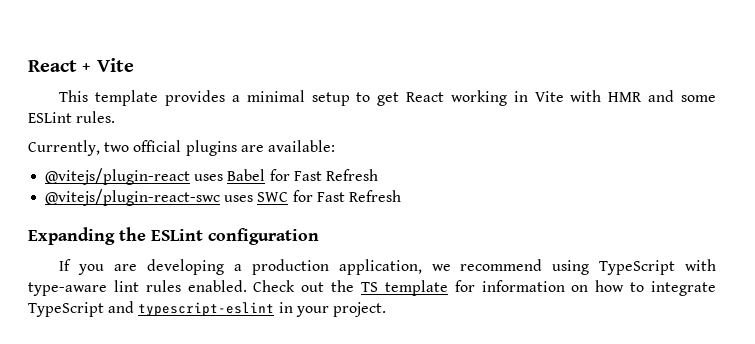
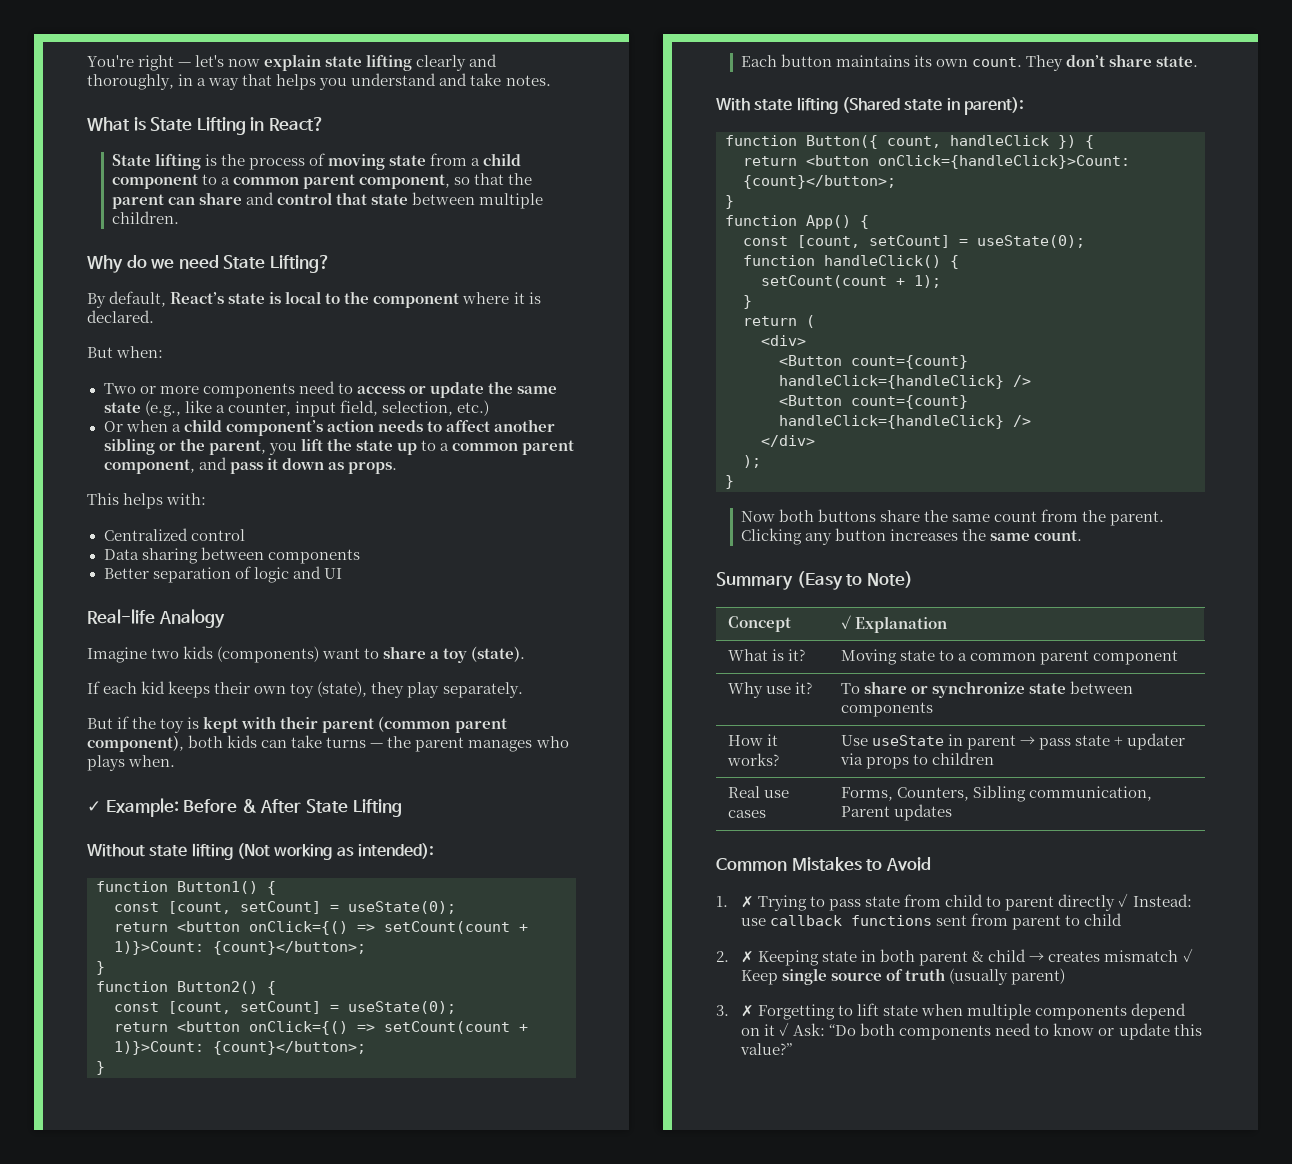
[28,58,134,72] [59,90,717,106] [28,111,116,123] [28,140,335,156] [45,168,378,185] [45,189,401,206] [28,227,319,245] [59,259,717,275] [28,280,716,296] [28,301,386,317] React + Vite // This template provides a minimal setup to get React working in Vite with HMR and some ESLint rules. // Currently, two official plugins are available: // @vitejs/plugin-react uses Babel for Fast Refresh // @vitejs/plugin-react-swc uses SWC for Fast Refresh // Expanding the ESLint configuration // If you are developing a production application, we recommend using TypeScript with type-aware lint rules enabled. Check out the TS template for information on how to integrate TypeScript and typescript-eslint in your project. -> [87,54,498,71] [87,73,551,90] [87,117,324,135] [111,153,522,170] [111,173,533,189] [111,192,544,209] [111,211,179,224] [87,255,330,273] [87,291,541,308] [87,310,154,323] [87,346,164,358] [103,381,557,398] [103,400,489,417] [103,419,555,436] [103,438,575,455] [103,457,397,474] [87,493,207,509] [103,528,245,541] [103,547,360,564] [103,566,342,583] [87,609,225,628] [87,646,526,663] [87,681,523,698] [87,716,507,733] [87,735,569,752] [87,755,176,771] [87,798,402,817] [87,843,434,860] [96,881,276,895] [114,901,456,914] [114,921,528,935] [114,941,366,955] [96,961,105,975] [96,981,276,995] [114,1001,456,1014] [114,1021,528,1035] [114,1041,366,1055] [96,1061,105,1075] [740,54,1199,71] [716,97,1024,115] [725,135,1094,149] [743,155,1130,169] [743,175,896,189] [725,195,734,209] [725,215,869,229] [743,235,1085,248] [743,255,959,269] [761,275,941,288] [743,295,752,309] [743,315,815,328] [761,335,806,346] [779,355,968,369] [779,375,1031,389] [779,395,968,409] [779,415,1031,429] [761,435,815,447] [743,455,761,468] [725,475,734,489] [740,509,1165,526] [740,528,1083,545] [716,571,913,590] [727,616,791,632] [840,615,947,633] [727,649,806,661] [840,649,1179,665] [727,682,813,698] [840,681,1134,698] [840,702,933,717] [727,734,778,746] [726,753,779,766] [840,733,1186,750] [839,752,995,769] [727,786,789,798] [727,810,766,818] [840,785,1153,802] [840,804,952,821] [716,857,931,871] [716,893,1192,911] [740,913,1123,930] [716,948,1193,966] [740,968,1066,985] [716,1003,1187,1020] [740,1022,1202,1040] [739,1043,792,1055] You're right — let's now explain state lifting clearly and thoroughly, in a way that helps you understand and take notes. // What is State Lifting in React? // State lifting is the process of moving state from a child component to a common parent component, so that the parent can share and control that state between multiple children. // Why do we need State Lifting? // By default, React’s state is local to the component where it is declared. // But when: // Two or more components need to access or update the same state (e.g., like a counter, input field, selection, etc.) // Or when a child component’s action needs to affect another sibling or the parent, you lift the state up to a common parent component, and pass it down as props. // This helps with: // Centralized control // Data sharing between components // Better separation of logic and UI // Real-life Analogy // Imagine two kids (components) want to share a toy (state). // If each kid keeps their own toy (state), they play separately. // But if the toy is kept with their parent (common parent component), both kids can take turns — the parent manages who plays when. // ✓ Example: Before & After State Lifting // Without state lifting (Not working as intended): // function Button1() { // const [count, setCount] = useState(0); // return <button onClick={() => setCount(count + 1)}>Count: {count}</button>; // } // function Button2() { // const [count, setCount] = useState(0); // return <button onClick={() => setCount(count + 1)}>Count: {count}</button>; // } // Each button maintains its own count. They don’t share state. // With state lifting (Shared state in parent): // function Button({ count, handleClick }) { // return <button onClick={handleClick}>Count: {count}</button>; // } // function App() { // const [count, setCount] = useState(0); // function handleClick() { // setCount(count + 1); // } // return ( // <div> // <Button count={count} handleClick={handleClick} /> // <Button count={count} handleClick={handleClick} /> // </div> // ); // } // Now both buttons share the same count from the parent. Clicking any button increases the same count. // Summary (Easy to Note) // Concept | ✓ Explanation // What is it? | Moving state to a common parent component // Why use it? | To share or synchronize state between components // How it works? | Use useState in parent → pass state + updater via props to children // Real use cases | Forms, Counters, Sibling communication, Parent updates // Common Mistakes to Avoid // 1. ✗ Trying to pass state from child to parent directly ✓ Instead: use callback functions sent from parent to child // 2. ✗ Keeping state in both parent & child → creates mismatch ✓ Keep single source of truth (usually parent) // 3. ✗ Forgetting to lift state when multiple components depend on it ✓ Ask: “Do both components need to know or update this value?”

